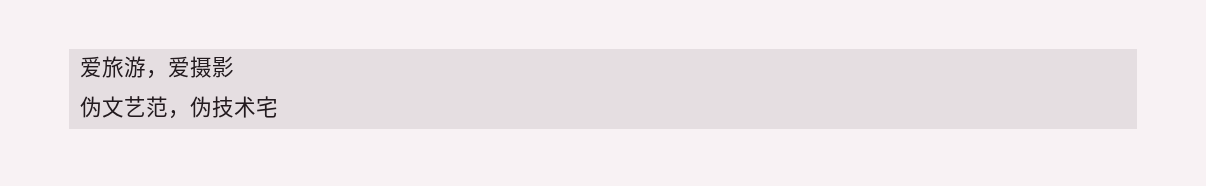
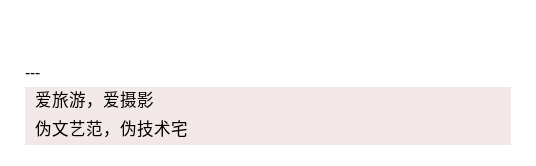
(79, 67) none -> [25,72,40,78] --- //

